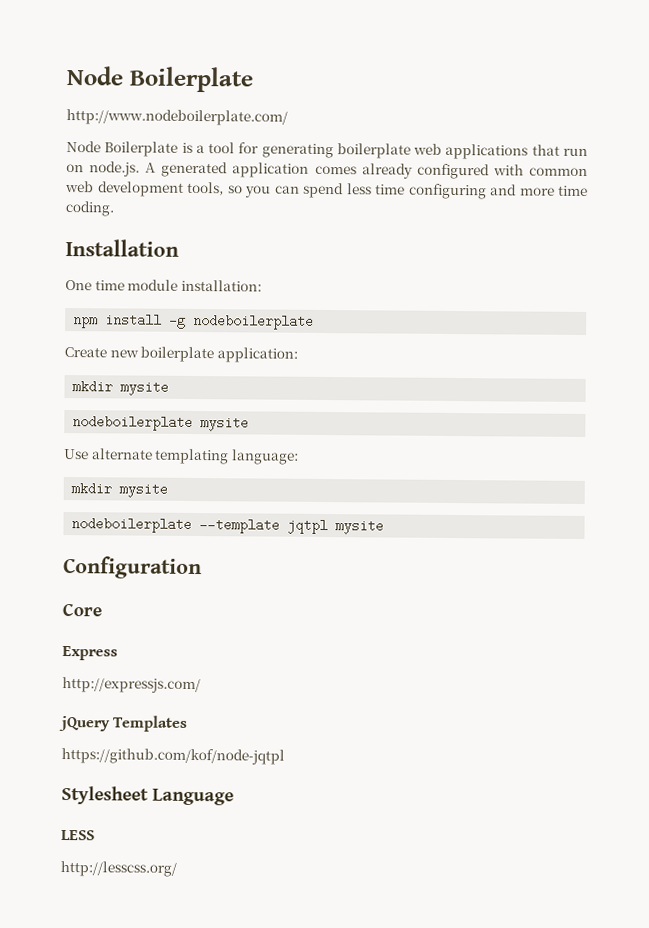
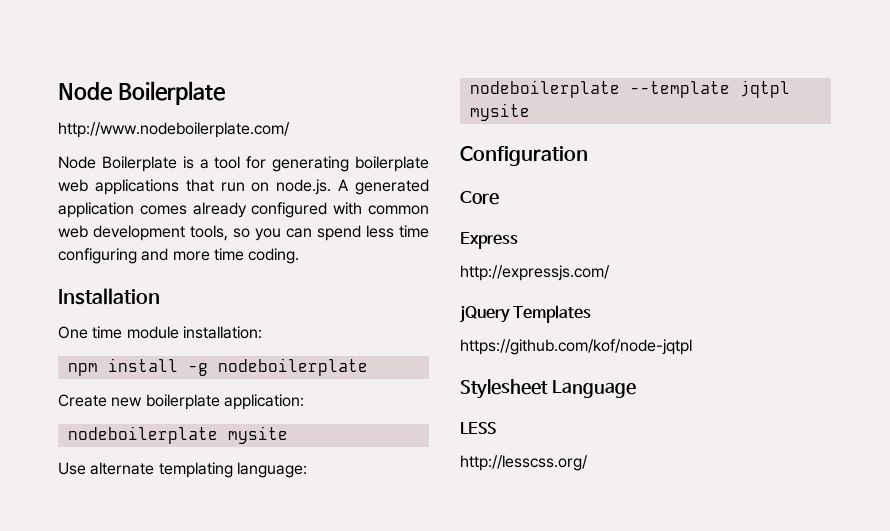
[72,380,170,396] // mkdir mysite -> (304, 402) none
[71,482,169,498] // mkdir mysite -> (307, 470) none

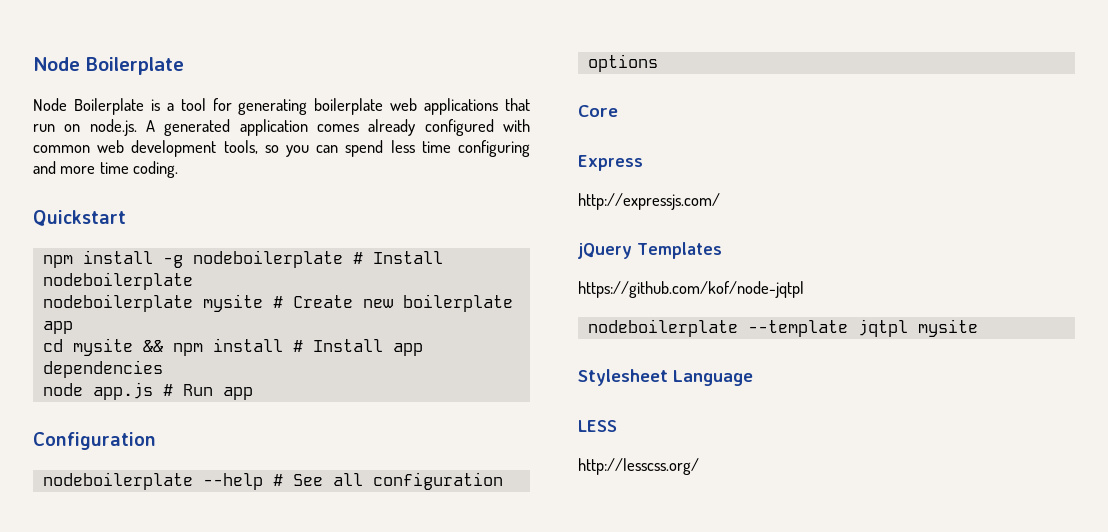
[58,81,226,105] [58,122,290,138] Node Boilerplate // http://www.nodeboilerplate.com/ -> [33,57,184,75] Node Boilerplate
[58,288,160,305] [58,326,262,339] Installation // One time module installation: -> [33,210,126,226] Quickstart
[58,394,304,410] [67,426,288,444] [58,462,307,478] [469,80,790,98] [469,103,530,121] [460,146,588,166] // Create new boilerplate application: // nodeboilerplate mysite // Use alternate templating language: // nodeboilerplate --template jqtpl mysite // Configuration -> [352,251,443,264] [42,272,193,290] [42,294,513,312] [42,321,73,334] [42,338,423,356] [42,360,163,378] [42,382,253,400] [33,432,156,450] [42,472,503,490] [587,54,658,72] # Install nodeboilerplate // nodeboilerplate mysite # Create new boilerplate app // cd mysite && npm install # Install app dependencies // node app.js # Run app // Configuration // nodeboilerplate --help # See all configuration options
(692, 347) none -> [587,319,978,337] // nodeboilerplate --template jqtpl mysite

